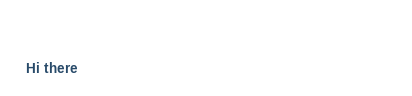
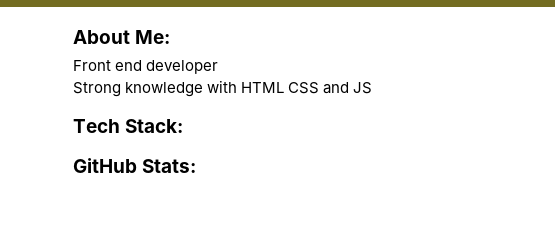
[26,62,78,73] Hi there -> [73,30,171,44] [73,60,219,74] [73,80,373,97] [73,119,184,133] [73,158,197,173] About Me: // Front end developer // Strong knowledge with HTML CSS and JS // Tech Stack: // GitHub Stats:

